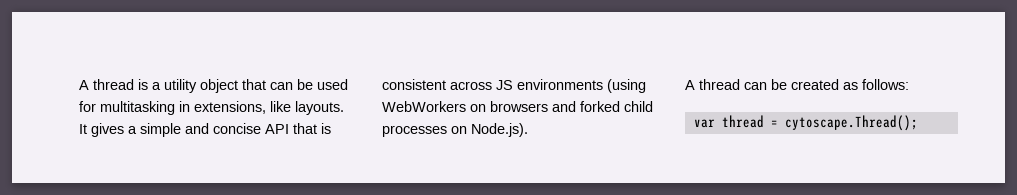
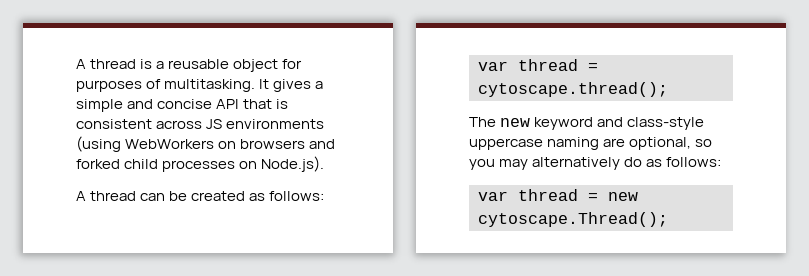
[164,79,348,93] [79,101,344,115] utility object that can be used for multitasking in extensions, like layouts. -> [168,59,303,72] [76,79,256,92] reusable object for purposes of multitasking.
(778, 123) none -> [478,82,668,97] [469,117,705,130] [469,137,713,150] [469,157,722,170] [478,189,638,201] cytoscape.thread(); // The new keyword and class-style uppercase naming are optional, so you may alternatively do as follows: // var thread = new

